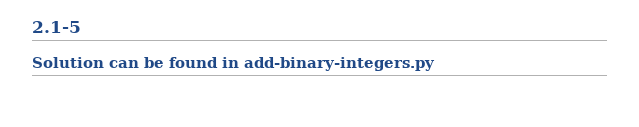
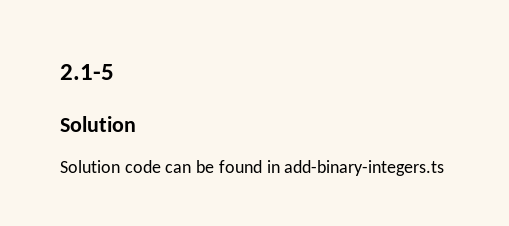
(104, 62) none -> [60,160,161,173] // Solution code
[244,57,435,71] add-binary-integers.py -> [284,160,445,176] add-binary-integers.ts

